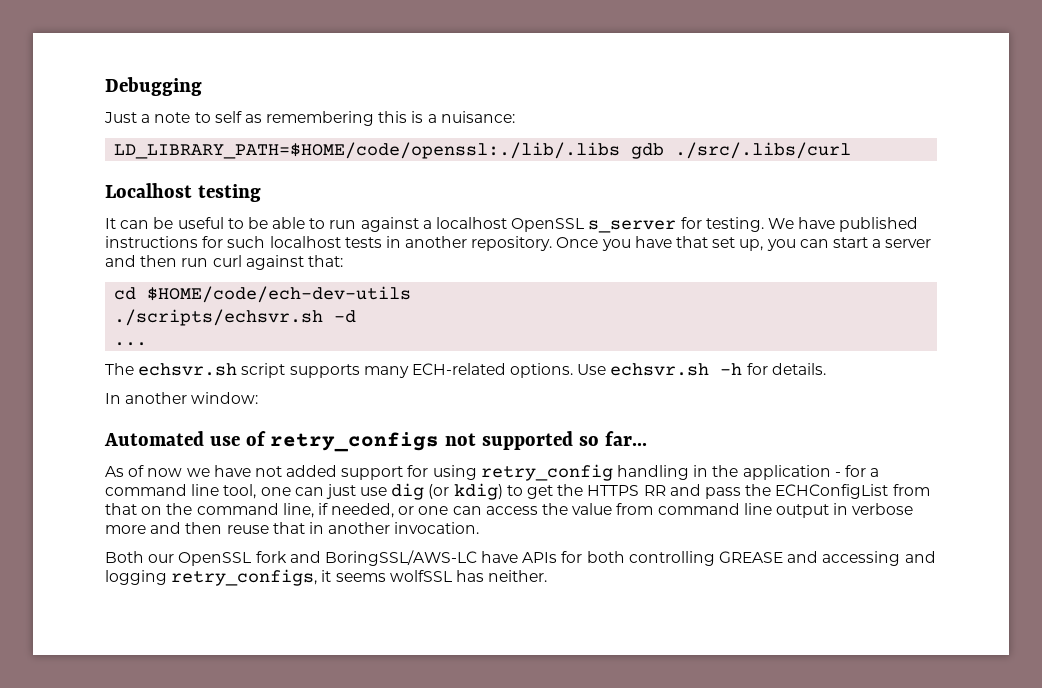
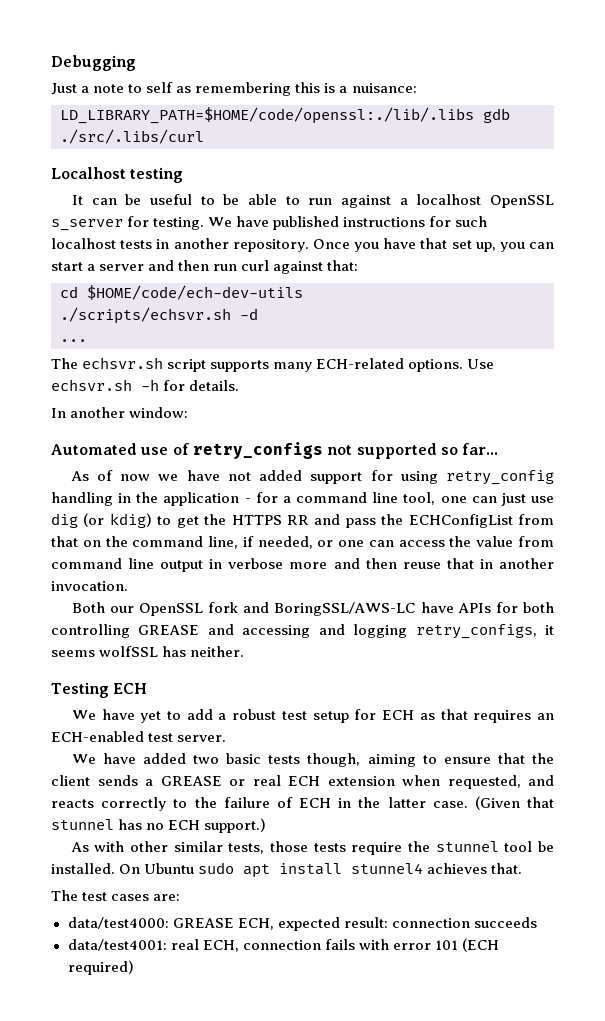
(548, 576) none -> [51,682,148,698] [71,709,554,723] [51,731,227,742] [71,753,555,767] [51,775,554,789] [51,796,555,811] [51,818,267,833] [70,841,554,855] [51,862,523,878] [51,890,181,901] [67,917,537,931] [67,938,499,952] [67,960,134,975] // Testing ECH // We have yet to add a robust test setup for ECH as that requires an ECH-enabled test server. // We have added two basic tests though, aiming to ensure that the client sends a GREASE or real ECH extension when requested, and reacts correctly to the failure of ECH in the latter case. (Given that stunnel has no ECH support.) // As with other similar tests, those tests require the stunnel tool be installed. On Ubuntu sudo apt install stunnel4 achieves that. // The test cases are: // data/test4000: GREASE ECH, expected result: connection succeeds // data/test4001: real ECH, connection fails with error 101 (ECH required)

